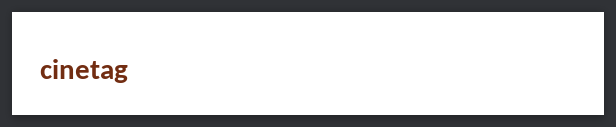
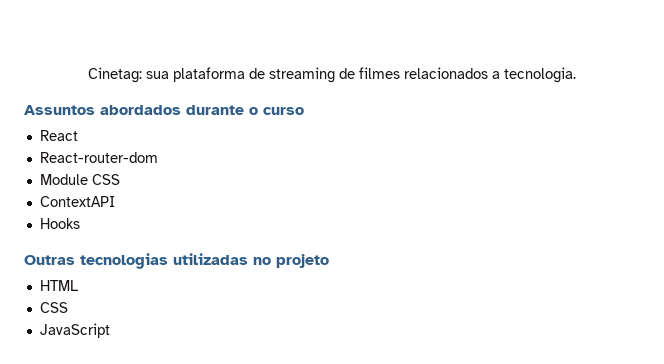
[40,59,128,83] cinetag -> [88,67,576,83] [24,105,304,115] [39,130,78,141] [39,152,158,163] [39,174,120,185] [39,196,115,207] [39,218,80,229] [24,253,329,269] [39,280,78,291] [39,302,68,313] [39,323,110,338] Cinetag: sua plataforma de streaming de filmes relacionados a tecnologia. // Assuntos abordados durante o curso // React // React-router-dom // Module CSS // ContextAPI // Hooks // Outras tecnologias utilizadas no projeto // HTML // CSS // JavaScript

